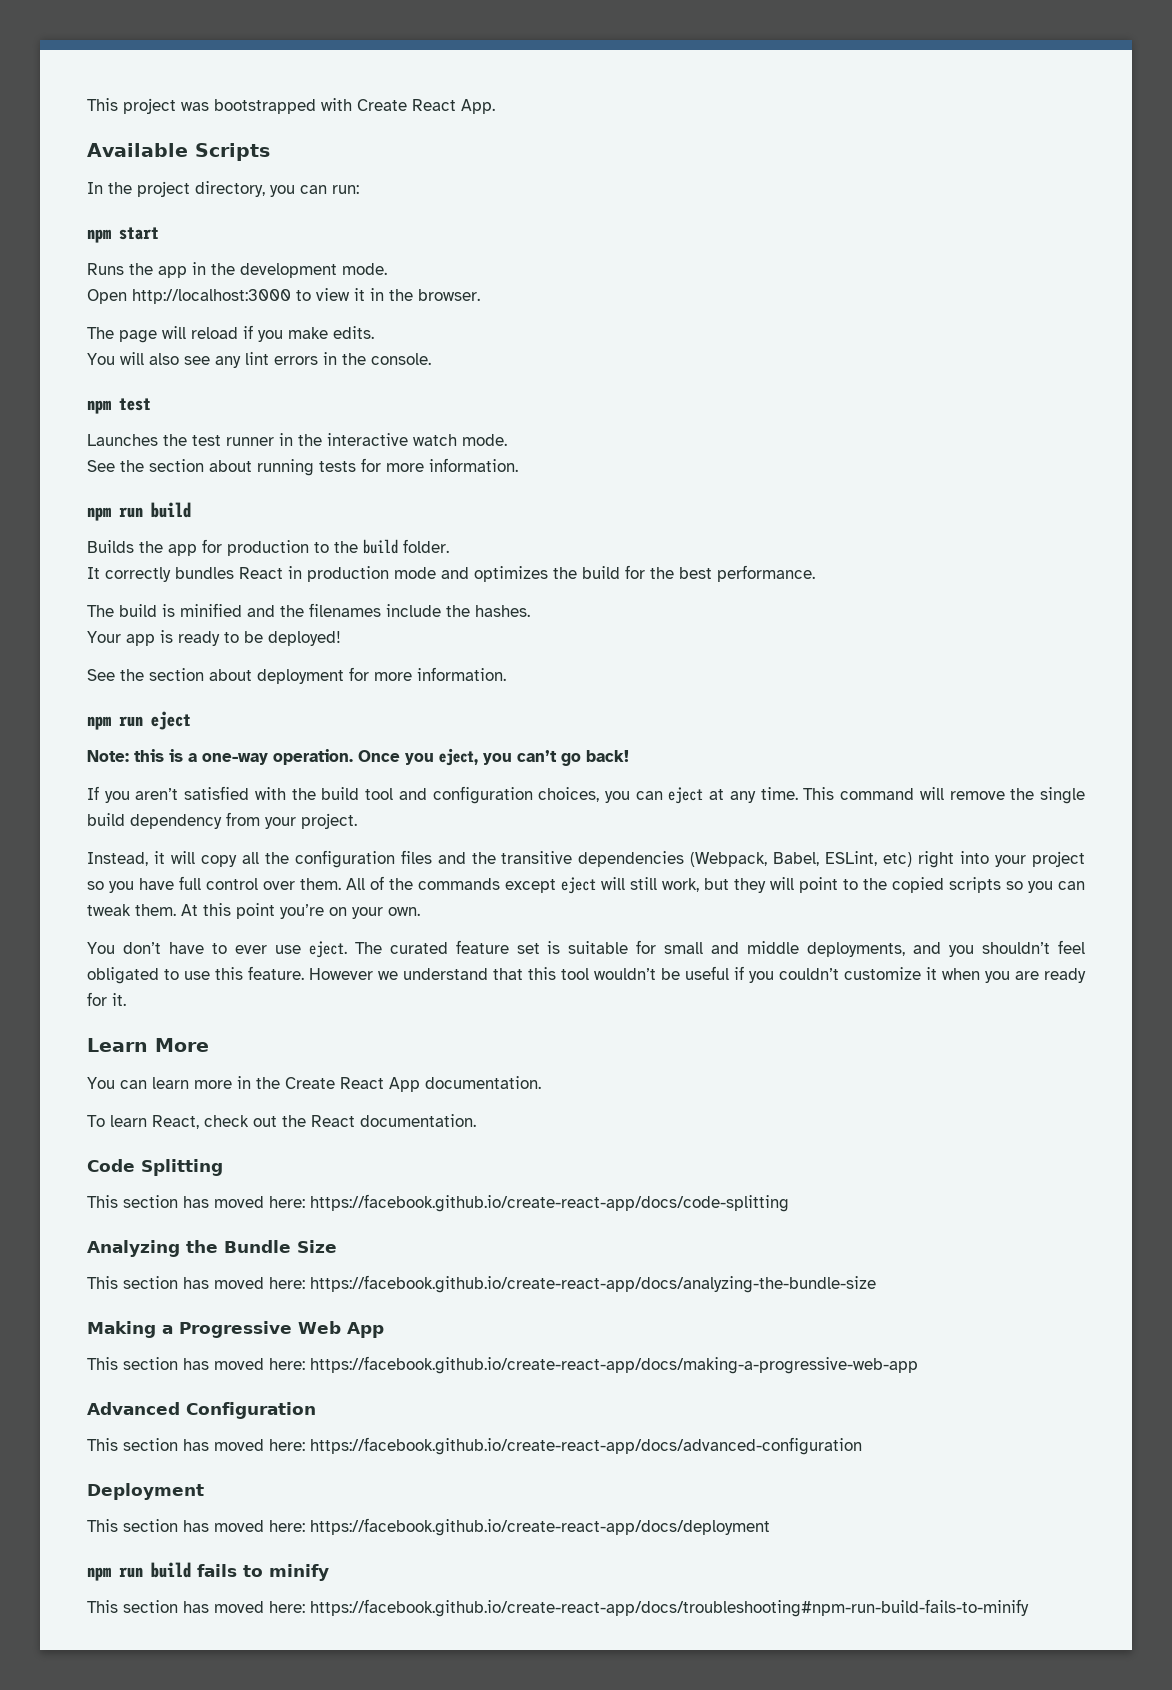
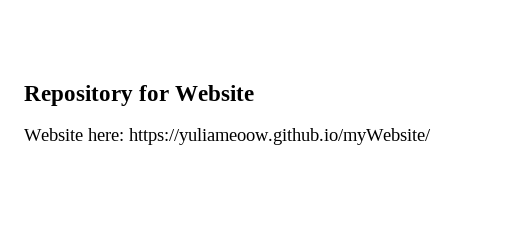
[87,98,495,114] [87,143,270,161] [87,181,359,197] [87,227,159,243] [87,262,387,278] [87,288,480,304] [87,325,374,343] [87,352,431,368] [87,398,151,414] [87,433,507,446] [87,458,518,476] [87,502,191,521] [87,539,449,556] [87,565,815,582] [87,603,530,617] [87,630,341,646] [87,667,506,684] [87,711,191,730] [87,748,629,766] [87,786,1086,804] [87,812,357,829] [87,850,1085,868] [87,876,1085,894] [87,903,420,919] [87,940,1086,958] [87,966,1086,984] [87,992,126,1006] [87,1038,209,1052] [87,1076,541,1092] [87,1114,476,1129] [87,1159,223,1176] [87,1194,789,1212] [87,1240,337,1257] [87,1275,876,1293] [87,1321,384,1338] [87,1356,918,1374] [87,1402,316,1419] [87,1437,862,1455] [87,1483,204,1500] [87,1518,770,1536] [87,1562,329,1581] [87,1599,1029,1617] This project was bootstrapped with Create React App. // Available Scripts // In the project directory, you can run: // npm start // Runs the app in the development mode. // Open http://localhost:3000 to view it in the browser. // The page will reload if you make edits. // You will also see any lint errors in the console. // npm test // Launches the test runner in the interactive watch mode. // See the section about running tests for more information. // npm run build // Builds the app for production to the build folder. // It correctly bundles React in production mode and optimizes the build for the best performance. // The build is minified and the filenames include the hashes. // Your app is ready to be deployed! // See the section about deployment for more information. // npm run eject // Note: this is a one-way operation. Once you eject, you can’t go back! // If you aren’t satisfied with the build tool and configuration choices, you can eject at any time. This command will remove the single build dependency from your project. // Instead, it will copy all the configuration files and the transitive dependencies (Webpack, Babel, ESLint, etc) right into your project so you have full control over them. All of the commands except eject will still work, but they will point to the copied scripts so you can tweak them. At this point you’re on your own. // You don’t have to ever use eject. The curated feature set is suitable for small and middle deployments, and you shouldn’t feel obligated to use this feature. However we understand that this tool wouldn’t be useful if you couldn’t customize it when you are ready for it. // Learn More // You can learn more in the Create React App documentation. // To learn React, check out the React documentation. // Code Splitting // This section has moved here: https://facebook.github.io/create-react-app/docs/code-splitting // Analyzing the Bundle Size // This section has moved here: https://facebook.github.io/create-react-app/docs/analyzing-the-bundle-size // Making a Progressive Web App // This section has moved here: https://facebook.github.io/create-react-app/docs/making-a-progressive-web-app // Advanced Configuration // This section has moved here: https://facebook.github.io/create-react-app/docs/advanced-configuration // Deployment // This section has moved here: https://facebook.github.io/create-react-app/docs/deployment // npm run build fails to minify // This section has moved here: https://facebook.github.io/create-react-app/docs/troubleshooting#npm-run-build-fails-to-minify -> [24,85,255,106] [24,128,431,145] Repository for Website // Website here: https://yuliameoow.github.io/myWebsite/

